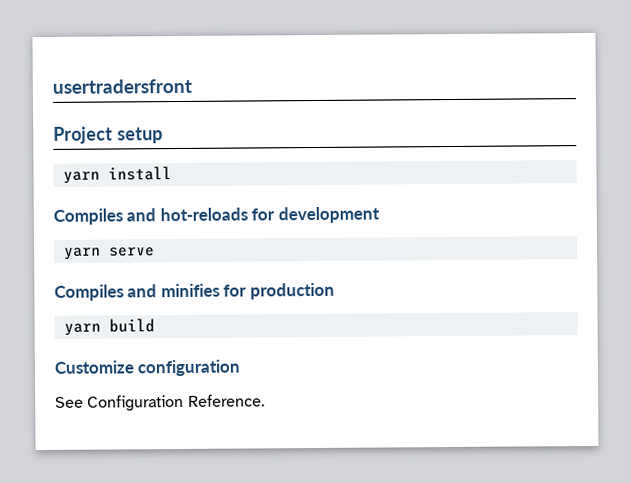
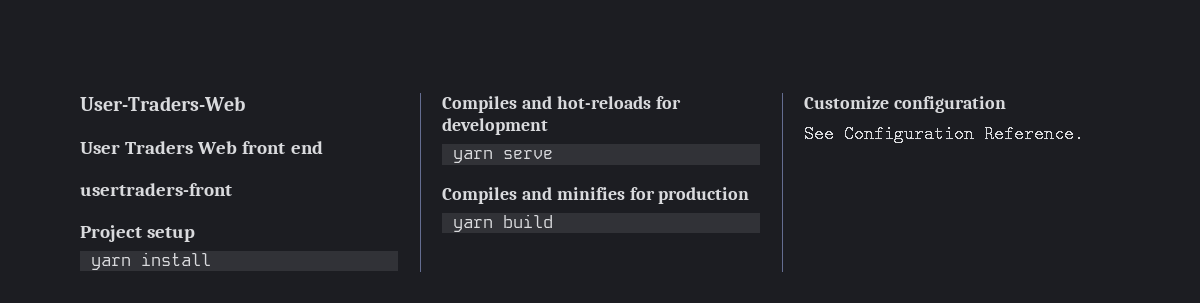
[52,78,192,94] usertradersfront -> [80,96,245,111] [80,141,323,154] [80,183,232,196] User-Traders-Web // User Traders Web front end // usertraders-front

